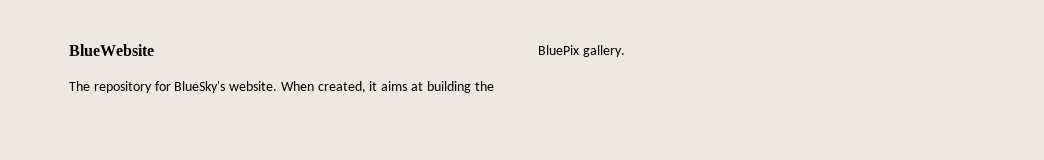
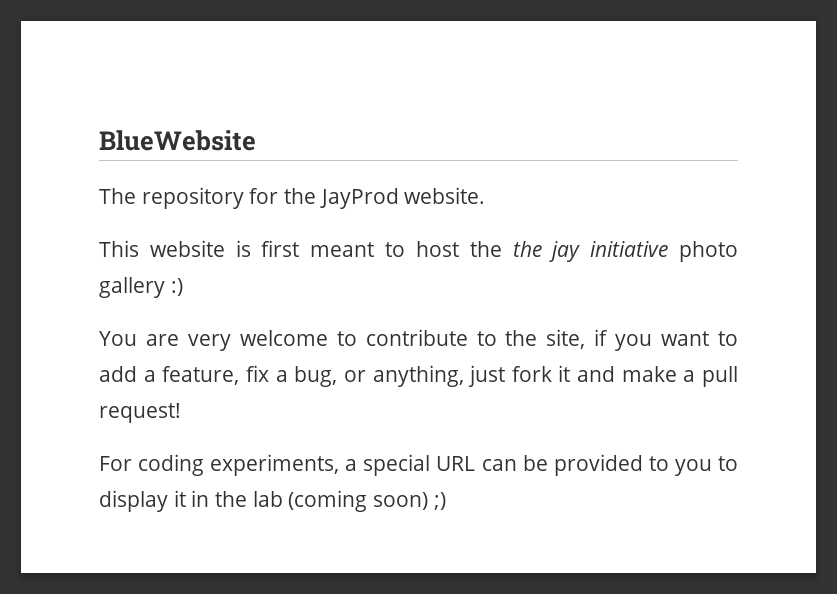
[174,81,226,93] BlueSky's -> [284,188,399,209] the JayProd
[280,81,494,93] [538,45,625,57] When created, it aims at building the BluePix gallery. -> [99,240,738,262] [99,277,183,298] [99,329,738,351] [99,365,738,387] [99,403,181,423] [99,454,738,476] [99,490,446,512] // This website is first meant to host the the jay initiative photo gallery :) // You are very welcome to contribute to the site, if you want to add a feature, fix a bug, or anything, just fork it and make a pull request! // For coding experiments, a special URL can be provided to you to display it in the lab (coming soon) ;)

